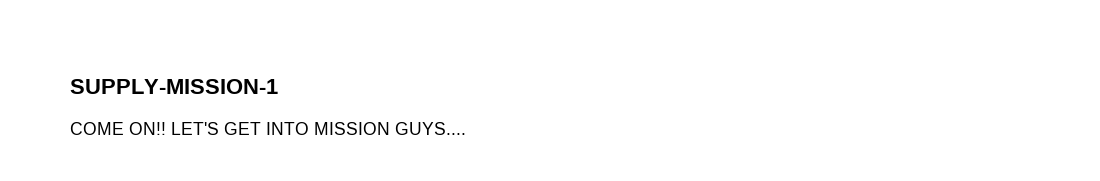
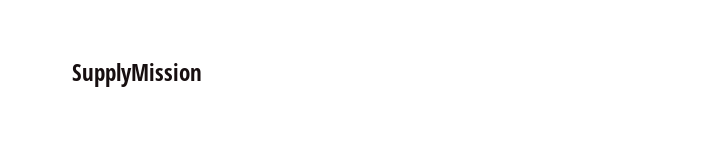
[70,79,278,94] [70,122,466,135] SUPPLY-MISSION-1 // COME ON!! LET'S GET INTO MISSION GUYS.... -> [72,63,202,87] SupplyMission

